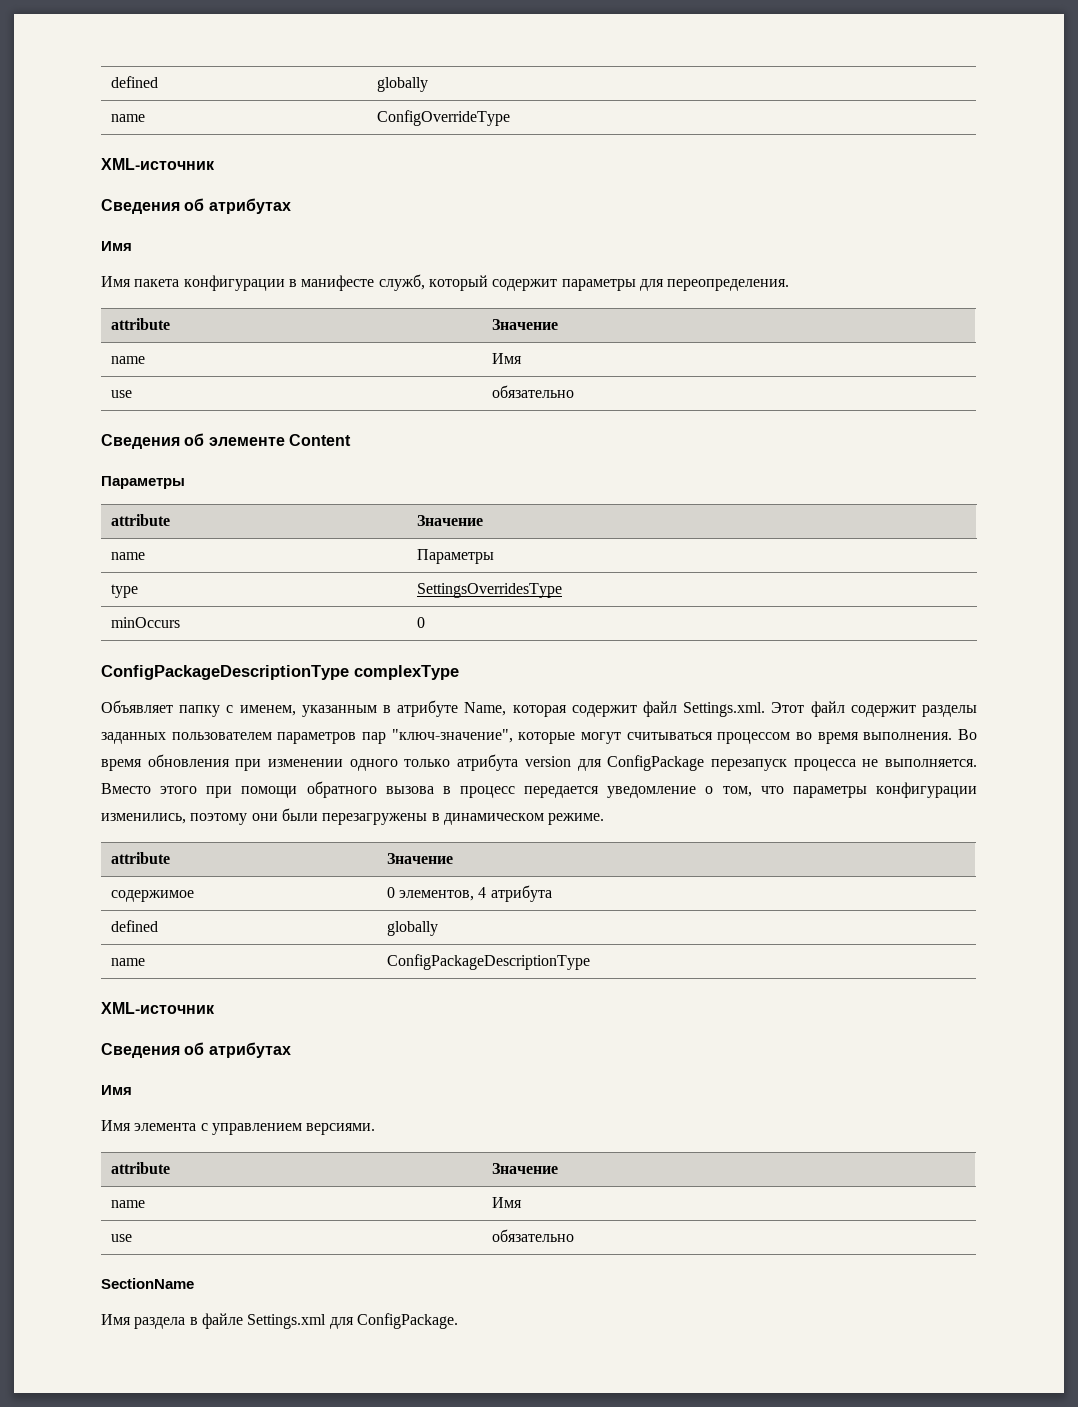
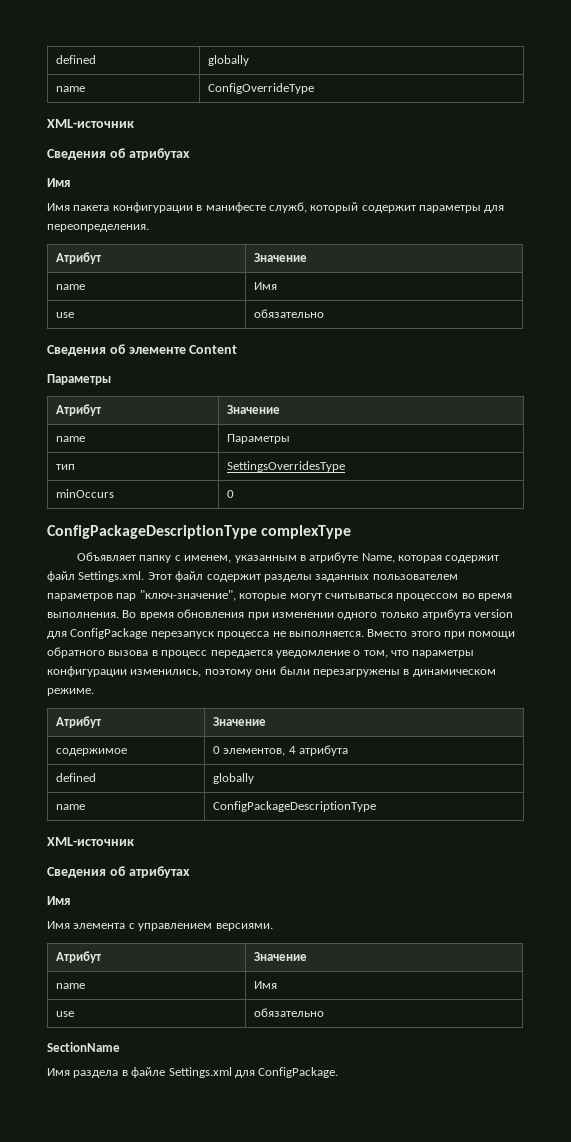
[110,318,170,330] attribute -> [55,252,101,264] Атрибут
[110,514,170,526] attribute -> [55,404,101,416] Атрибут
[110,584,138,598] type -> [55,464,75,470] тип
[110,852,170,864] attribute -> [55,716,101,728] Атрибут
[110,1162,170,1174] attribute -> [55,951,101,963] Атрибут

